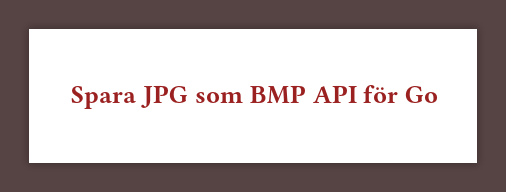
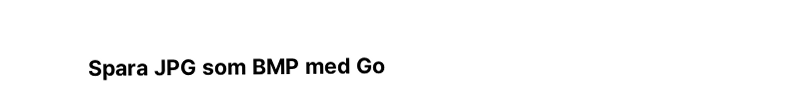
[312,85,399,103] API för -> [304,57,351,75] med

